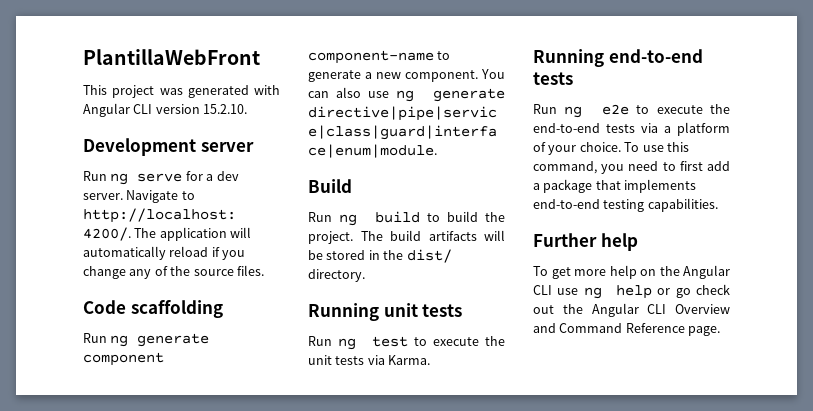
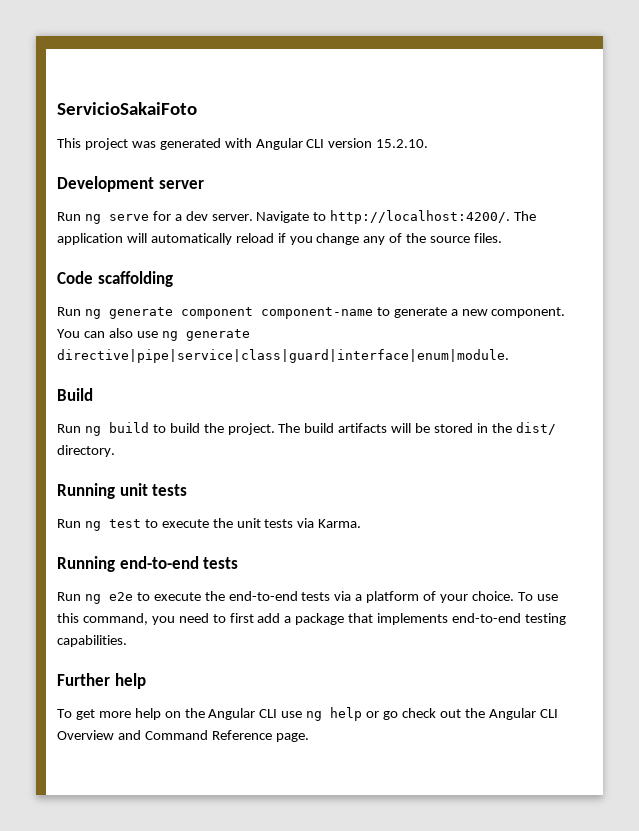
[83,49,260,65] PlantillaWebFront -> [57,102,197,115] ServicioSakaiFoto

